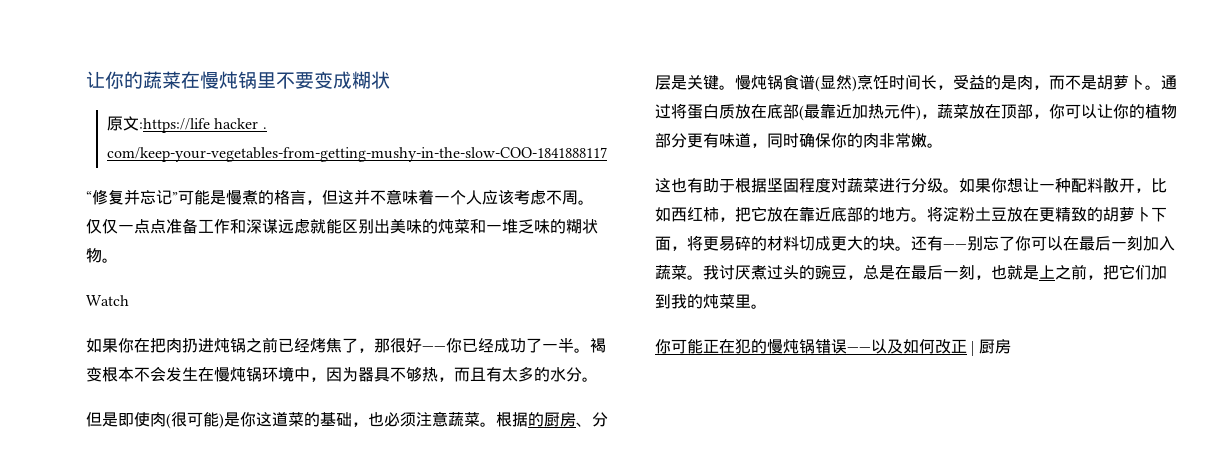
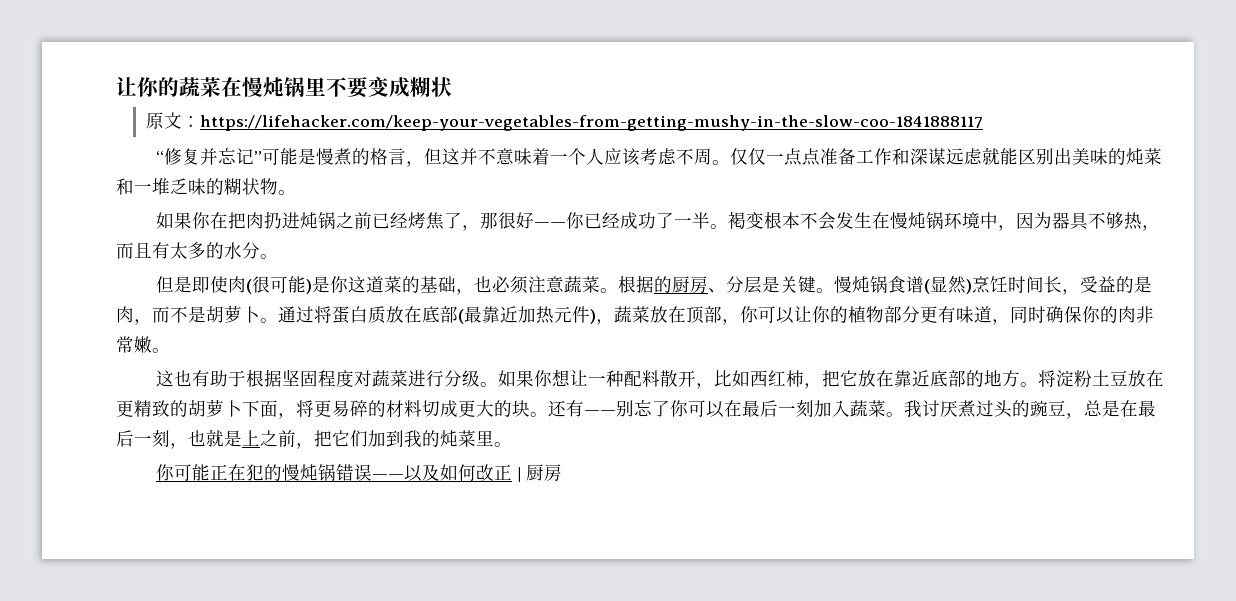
[139,118,267,133] [107,147,608,162] :https://life hacker . com/keep-your-vegetables-from-getting-mushy-in-the-slow-COO-1841888117 -> [181,115,983,131] ：https://lifehacker.com/keep-your-vegetables-from-getting-mushy-in-the-slow-coo-1841888117
[86,295,129,306] // Watch -> (296, 192) none

